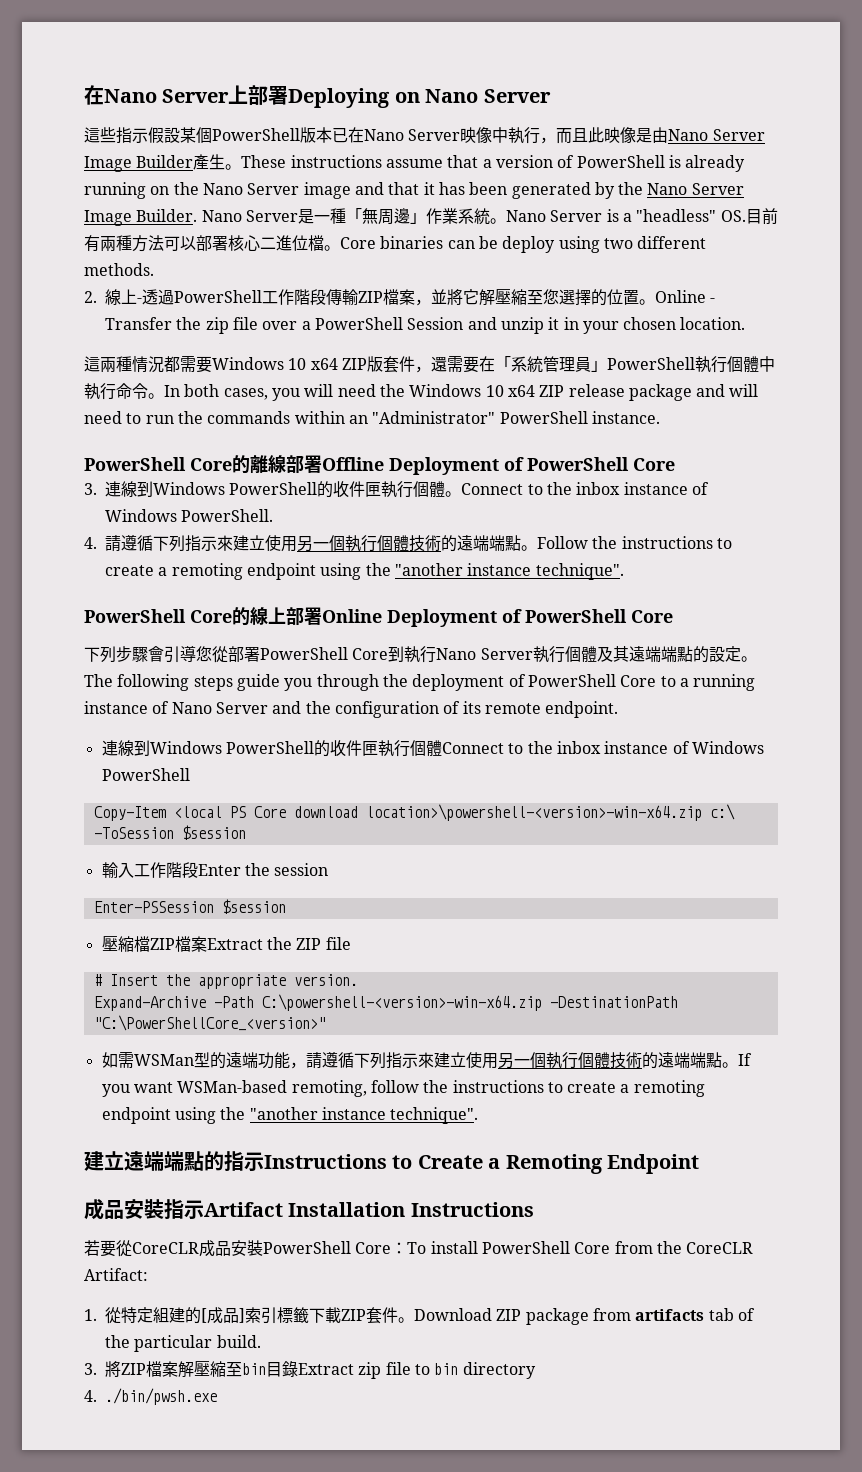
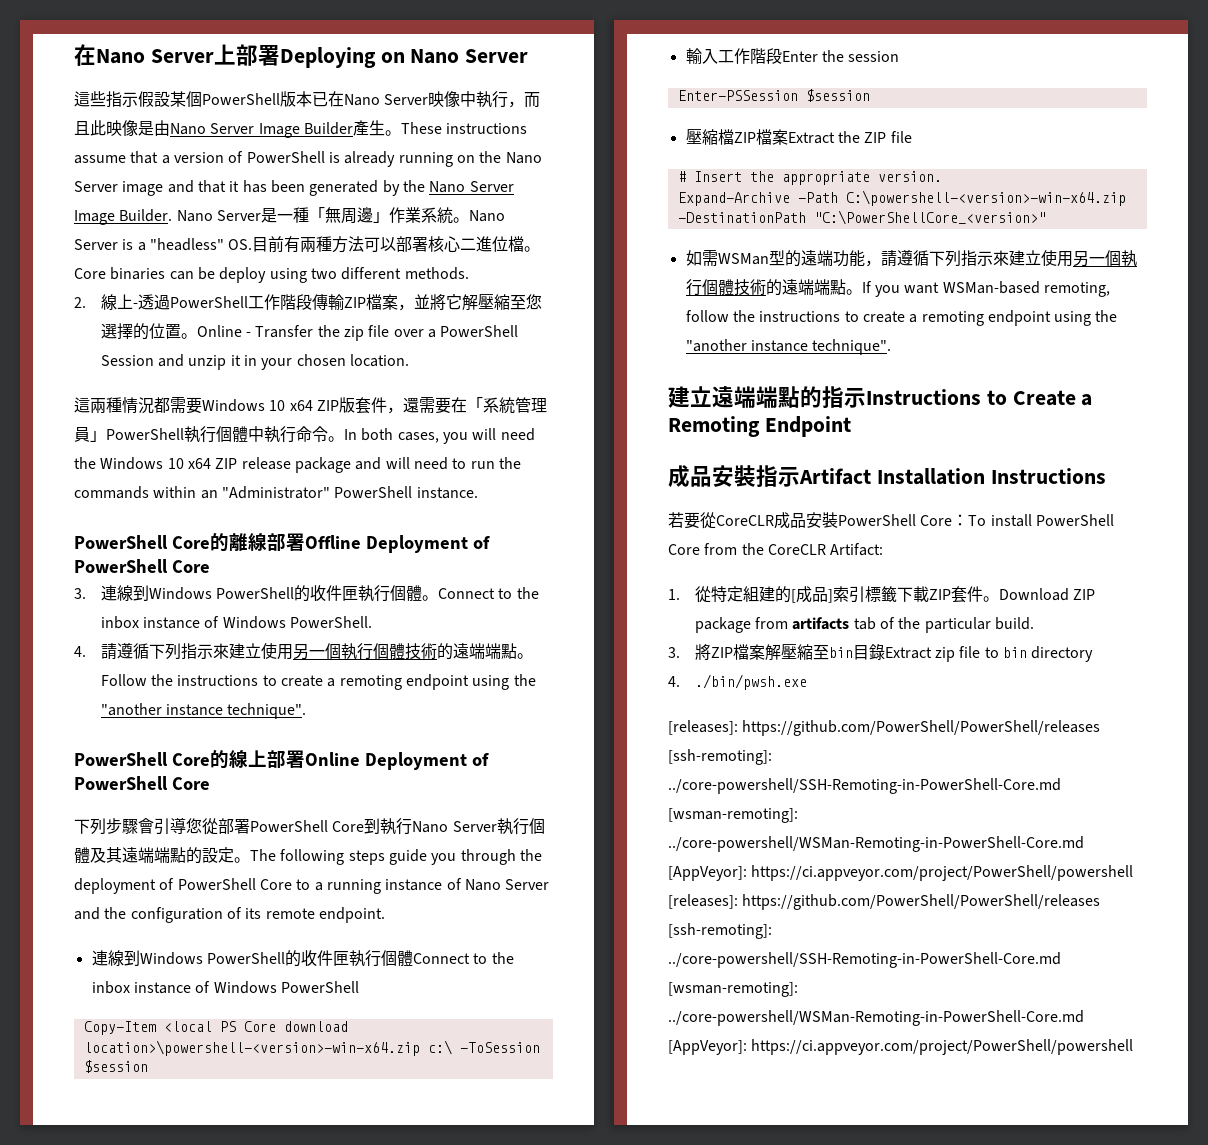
(217, 1396) none -> [668,720,1101,736] [668,749,772,765] [668,778,1061,794] [668,808,798,823] [668,836,1084,852] [668,865,1134,881] [668,894,1101,910] [668,923,772,939] [668,952,1061,968] [668,982,798,997] [668,1010,1084,1026] [668,1039,1134,1055] // [releases]: https://github.com/PowerShell/PowerShell/releases [ssh-remoting]: ../core-powershell/SSH-Remoting-in-PowerShell-Core.md [wsman-remoting]: ../core-powershell/WSMan-Remoting-in-PowerShell-Core.md [AppVeyor]: https://ci.appveyor.com/project/PowerShell/powershell [releases]: https://github.com/PowerShell/PowerShell/releases [ssh-remoting]: ../core-powershell/SSH-Remoting-in-PowerShell-Core.md [wsman-remoting]: ../core-powershell/WSMan-Remoting-in-PowerShell-Core.md [AppVeyor]: https://ci.appveyor.com/project/PowerShell/powershell

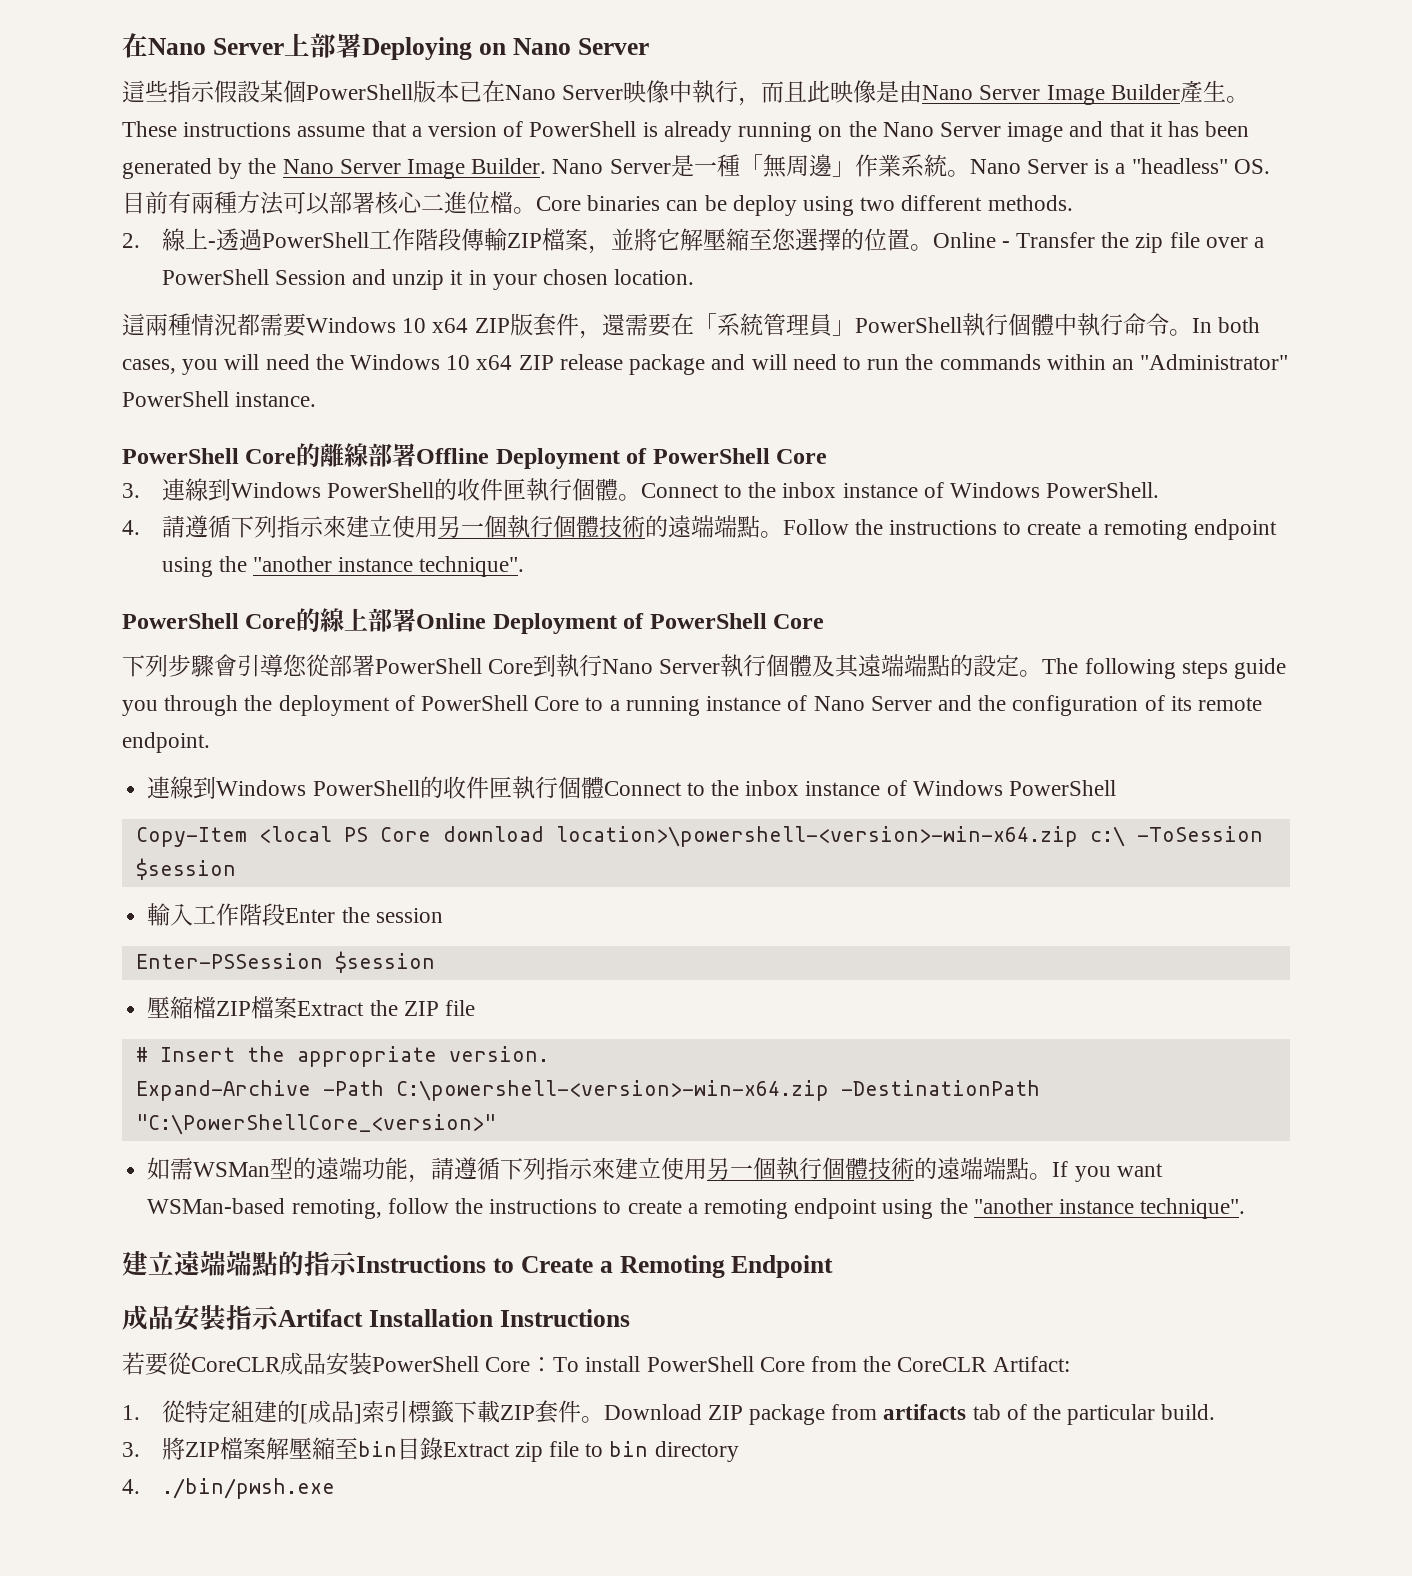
[668,720,1101,736] [668,749,772,765] [668,778,1061,794] [668,808,798,823] [668,836,1084,852] [668,865,1134,881] [668,894,1101,910] [668,923,772,939] [668,952,1061,968] [668,982,798,997] [668,1010,1084,1026] [668,1039,1134,1055] // [releases]: https://github.com/PowerShell/PowerShell/releases [ssh-remoting]: ../core-powershell/SSH-Remoting-in-PowerShell-Core.md [wsman-remoting]: ../core-powershell/WSMan-Remoting-in-PowerShell-Core.md [AppVeyor]: https://ci.appveyor.com/project/PowerShell/powershell [releases]: https://github.com/PowerShell/PowerShell/releases [ssh-remoting]: ../core-powershell/SSH-Remoting-in-PowerShell-Core.md [wsman-remoting]: ../core-powershell/WSMan-Remoting-in-PowerShell-Core.md [AppVeyor]: https://ci.appveyor.com/project/PowerShell/powershell -> (335, 1488) none

